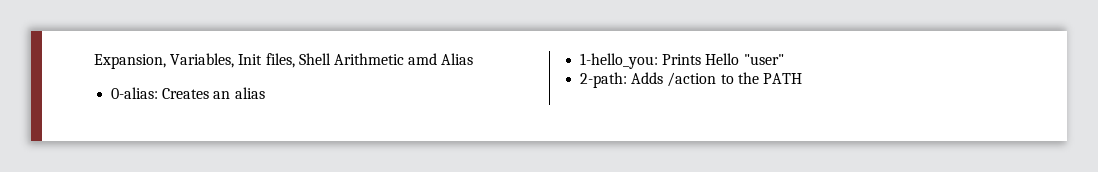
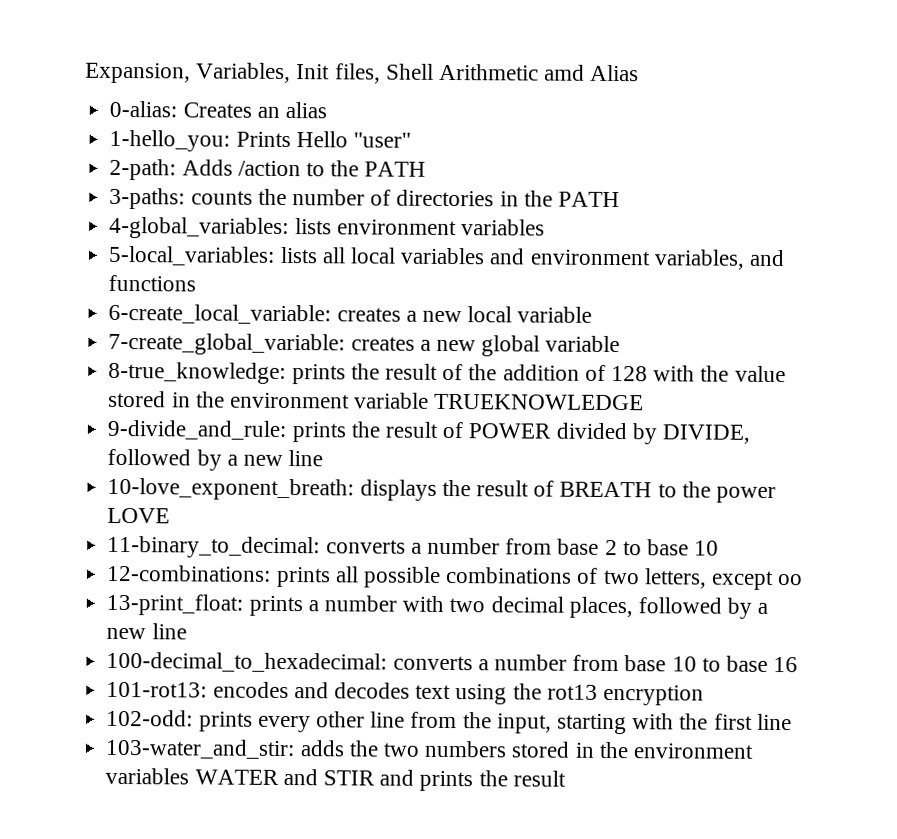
(802, 78) none -> [109,187,620,210] [109,216,545,240] [108,245,785,270] [108,274,197,292] [108,303,593,325] [108,332,621,357] [108,361,786,385] [108,390,645,411] [107,419,750,445] [107,448,324,471] [107,477,776,503] [107,507,171,524] [107,535,720,559] [107,564,804,590] [106,593,769,619] [106,623,187,640] [106,651,799,673] [106,681,704,706] [106,709,792,735] [105,738,754,760] [105,767,566,792] // 3-paths: counts the number of directories in the PATH // 4-global_variables: lists environment variables // 5-local_variables: lists all local variables and environment variables, and functions // 6-create_local_variable: creates a new local variable // 7-create_global_variable: creates a new global variable // 8-true_knowledge: prints the result of the addition of 128 with the value stored in the environment variable TRUEKNOWLEDGE // 9-divide_and_rule: prints the result of POWER divided by DIVIDE, followed by a new line // 10-love_exponent_breath: displays the result of BREATH to the power LOVE // 11-binary_to_decimal: converts a number from base 2 to base 10 // 12-combinations: prints all possible combinations of two letters, except oo // 13-print_float: prints a number with two decimal places, followed by a new line // 100-decimal_to_hexadecimal: converts a number from base 10 to base 16 // 101-rot13: encodes and decodes text using the rot13 encryption // 102-odd: prints every other line from the input, starting with the first line // 103-water_and_stir: adds the two numbers stored in the environment variables WATER and STIR and prints the result

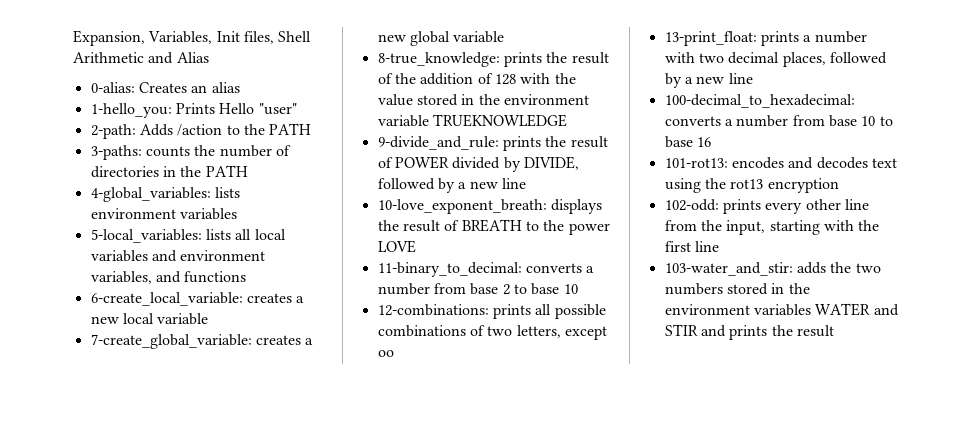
[544,64,586,81] amd -> [148,52,174,64] and

